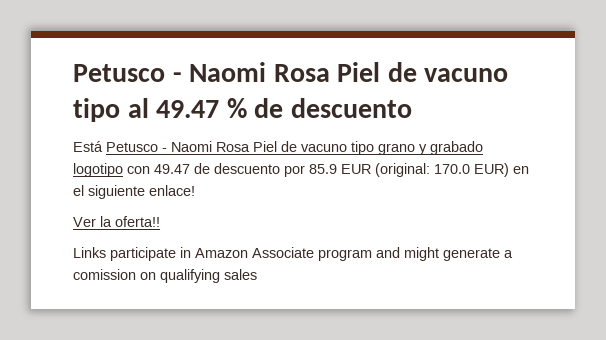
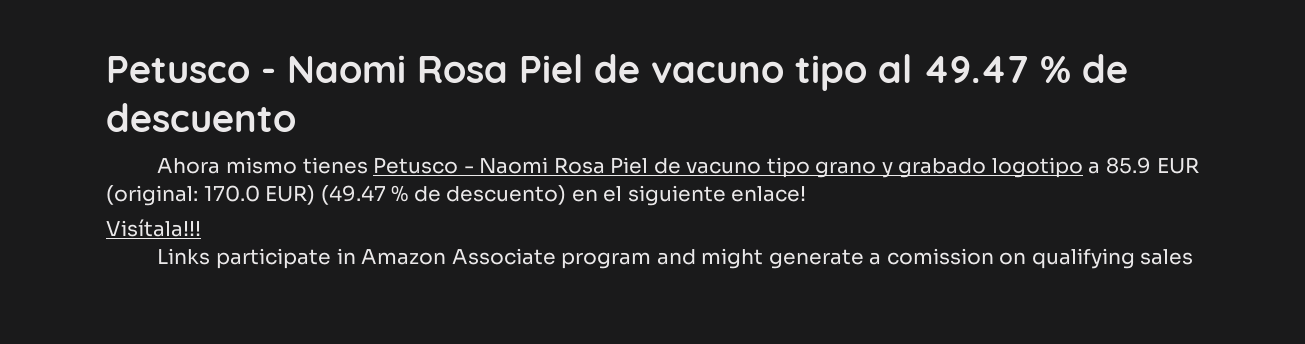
[73,141,103,152] Está -> [157,157,368,174] Ahora mismo tienes
[127,163,305,177] con 49.47 de descuento por -> [1088,161,1101,174] a
(509, 170) none -> [320,185,567,205] (49.47 % de descuento)
[73,216,160,227] Ver la oferta!! -> [106,219,201,237] Visítala!!!

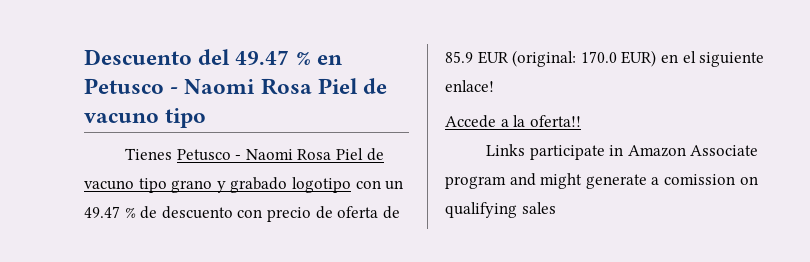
[106,54,1128,91] [106,103,296,132] [157,157,368,174] Petusco - Naomi Rosa Piel de vacuno tipo al 49.47 % de descuento // Ahora mismo tienes -> [84,49,342,65] [84,78,388,95] [84,108,207,128] [125,148,173,160] Descuento del 49.47 % en Petusco - Naomi Rosa Piel de vacuno tipo // Tienes
[1088,161,1101,174] a -> [355,180,404,190] [84,206,400,222] con un 49.47 % de descuento con precio de oferta de
[320,185,567,205] (49.47 % de descuento) -> (657, 58) none
[106,219,201,237] Visítala!!! -> [445,115,581,128] Accede a la oferta!!

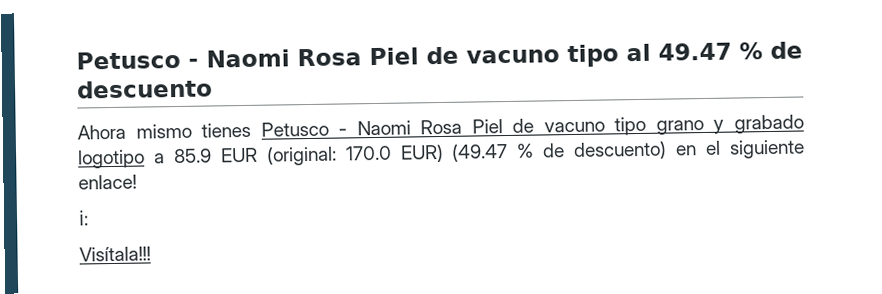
[84,49,342,65] [84,78,388,95] [84,108,207,128] [125,148,173,160] Descuento del 49.47 % en Petusco - Naomi Rosa Piel de vacuno tipo // Tienes -> [76,41,803,70] [76,79,213,99] [77,122,252,140] Petusco - Naomi Rosa Piel de vacuno tipo al 49.47 % de descuento // Ahora mismo tienes
[355,180,404,190] [84,206,400,222] con un 49.47 % de descuento con precio de oferta de -> [153,153,165,164] a
(657, 58) none -> [451,140,668,162] (49.47 % de descuento)
[445,115,581,128] [486,144,759,160] [445,173,758,189] [445,202,556,218] Accede a la oferta!! // Links participate in Amazon Associate program and might generate a comission on qualifying sales -> [78,210,89,226] [79,246,151,262] ℹ: // Visítala!!!

